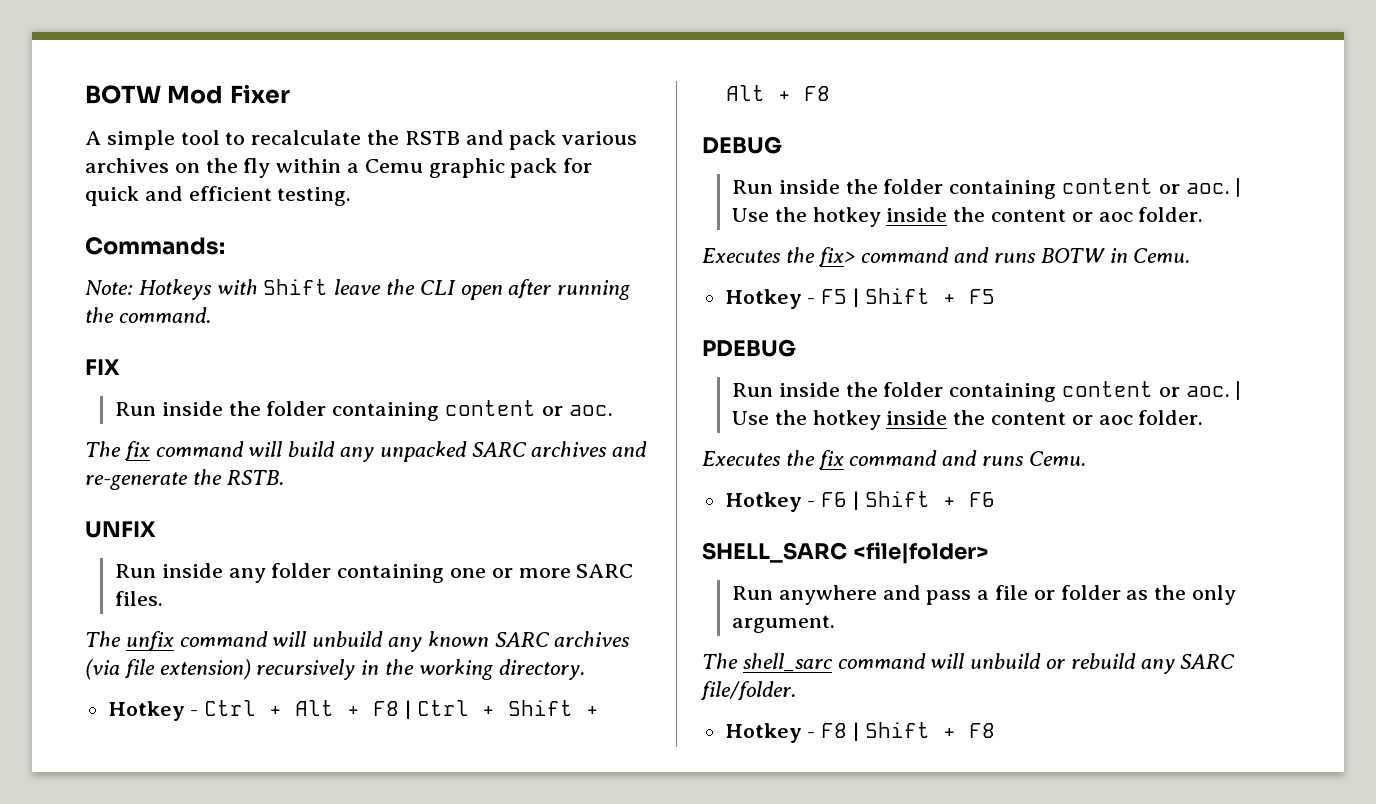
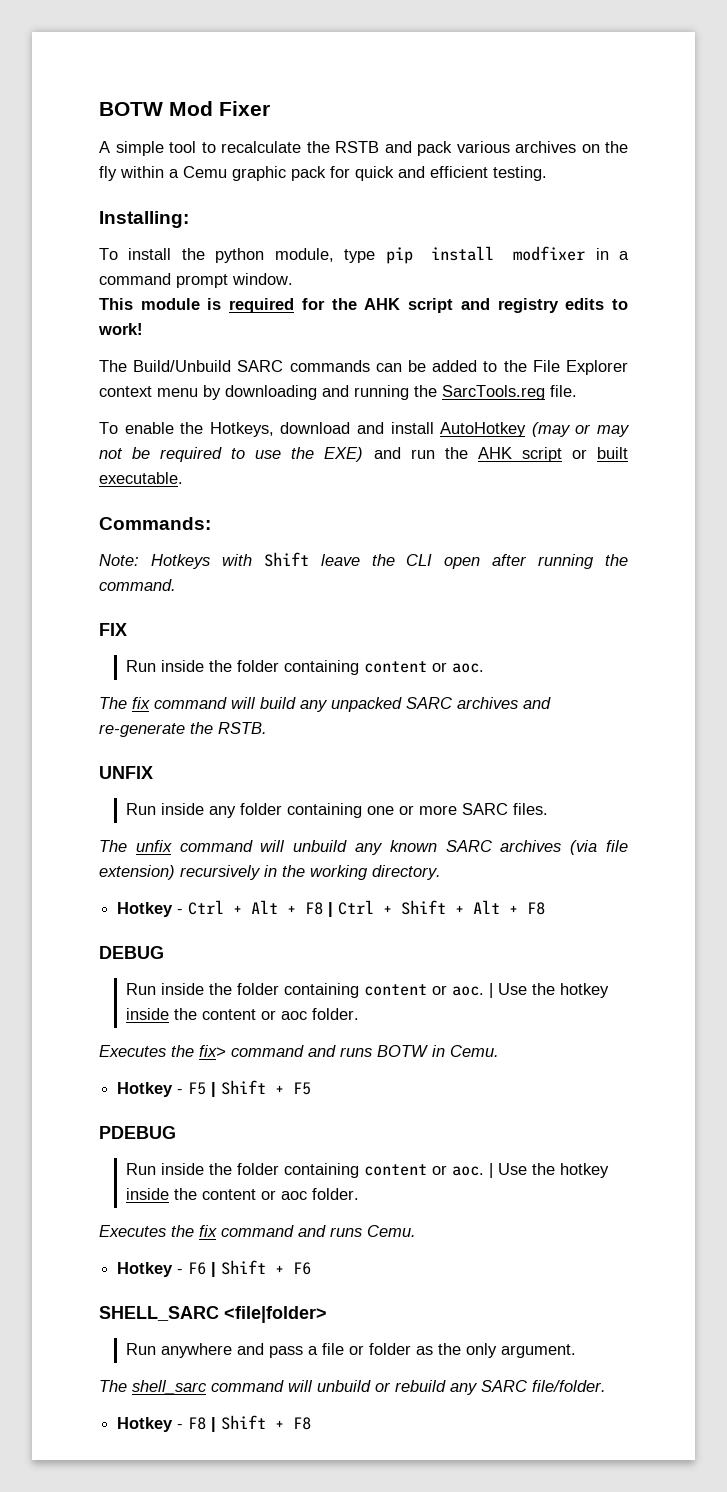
(352, 196) none -> [99,211,189,228] [99,246,629,264] [99,273,293,288] [99,298,629,313] [98,323,143,335] [99,360,628,375] [99,385,577,400] [99,422,631,437] [99,447,629,462] [99,472,183,484] // Installing: // To install the python module, type pip install modfixer in a command prompt window. // This module is required for the AHK script and registry edits to work! // The Build/Unbuild SARC commands can be added to the File Explorer context menu by downloading and running the SarcTools.reg file. // To enable the Hotkeys, download and install AutoHotkey (may or may not be required to use the EXE) and run the AHK script or built executable.

